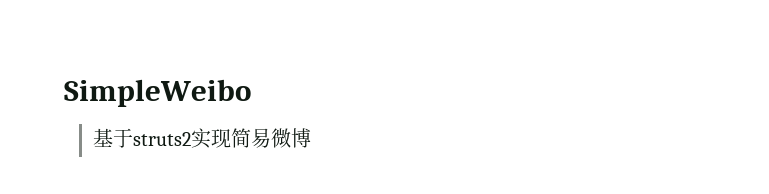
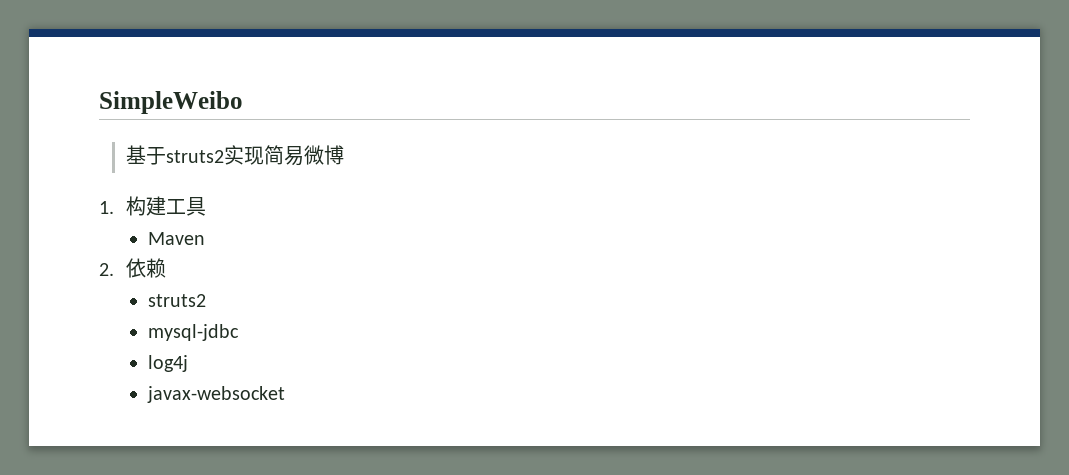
(312, 138) none -> [99,196,207,216] [148,232,206,245] [99,258,167,278] [148,294,207,307] [148,324,240,341] [148,355,189,372] [147,386,286,403] // 1.构建工具 // Maven // 2.依赖 // struts2 // mysql-jdbc // log4j // javax-websocket

